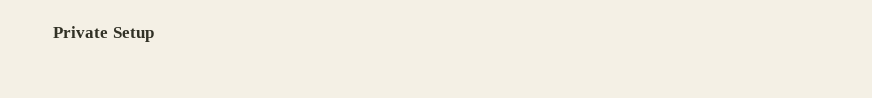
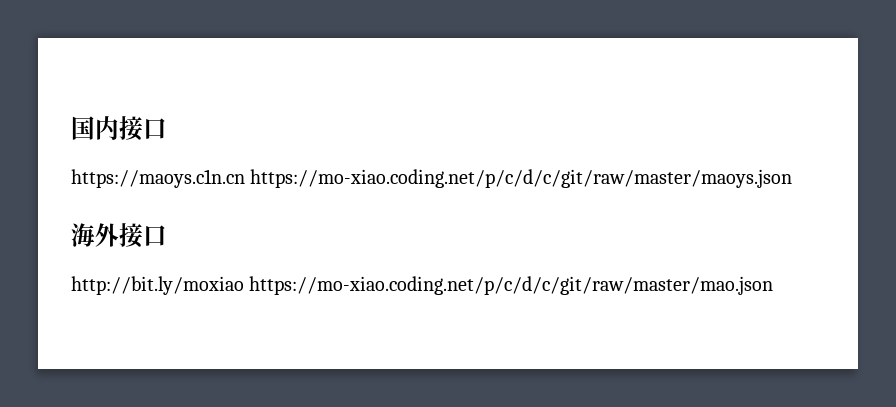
[53,26,154,42] Private Setup -> [71,116,167,141] [71,169,793,188] [71,223,167,248] [71,276,774,295] 国内接口 // https://maoys.c1n.cn https://mo-xiao.coding.net/p/c/d/c/git/raw/master/maoys.json // 海外接口 // http://bit.ly/moxiao https://mo-xiao.coding.net/p/c/d/c/git/raw/master/mao.json

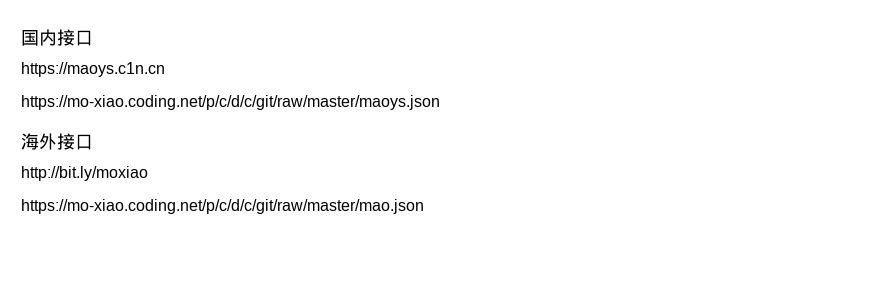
(245, 178) none -> (165, 69) //
(244, 285) none -> (148, 173) //

